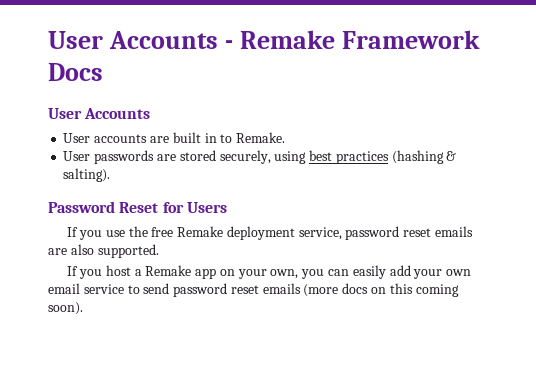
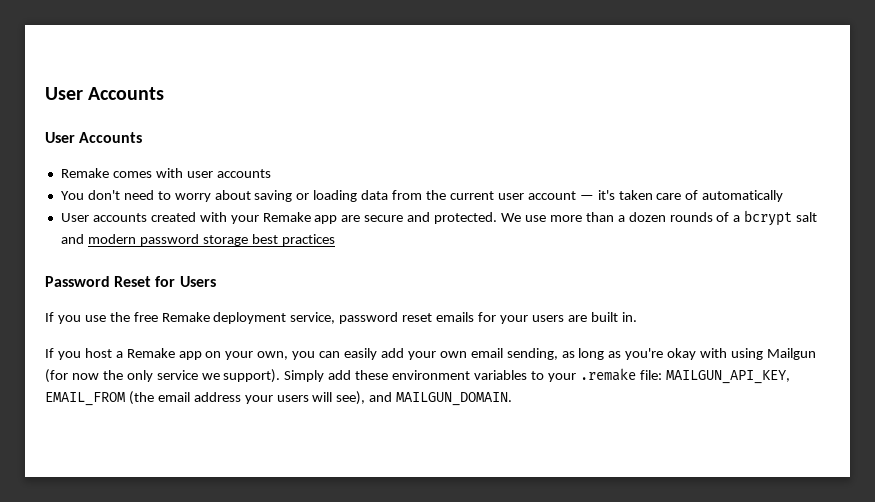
[48,30,480,49] [48,63,103,81] [48,108,151,119] [63,132,286,143] [63,150,307,164] User Accounts - Remake Framework Docs // User Accounts // User accounts are built in to Remake. // User passwords are stored securely, using -> [45,87,165,100] [45,132,143,143] [60,168,271,178] [60,190,784,202] [60,210,818,226] [60,234,248,246] User Accounts // User Accounts // Remake comes with user accounts // You don't need to worry about saving or loading data from the current user account — it's taken care of automatically // User accounts created with your Remake app are secure and protected. We use more than a dozen rounds of a bcrypt salt and modern password storage
[391,150,457,164] [63,168,111,182] (hashing & salting). -> (335, 240) none
[48,244,159,258] are also supported. -> [478,312,637,324] for your users are built in.
[83,283,459,297] [48,302,83,315] service to send password reset emails (more docs on this coming soon). -> [506,348,816,360] [45,368,790,384] [45,391,513,406] sending, as long as you're okay with using Mailgun (for now the only service we support). Simply add these environment variables to your .remake file: MAILGUN_API_KEY, EMAIL_FROM (the email address your users will see), and MAILGUN_DOMAIN.

